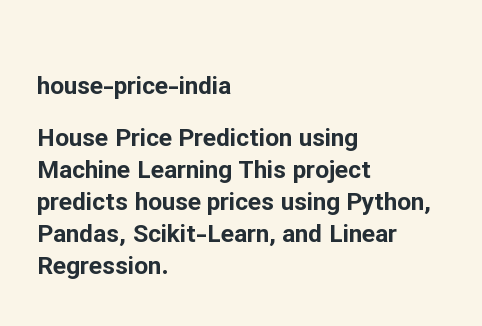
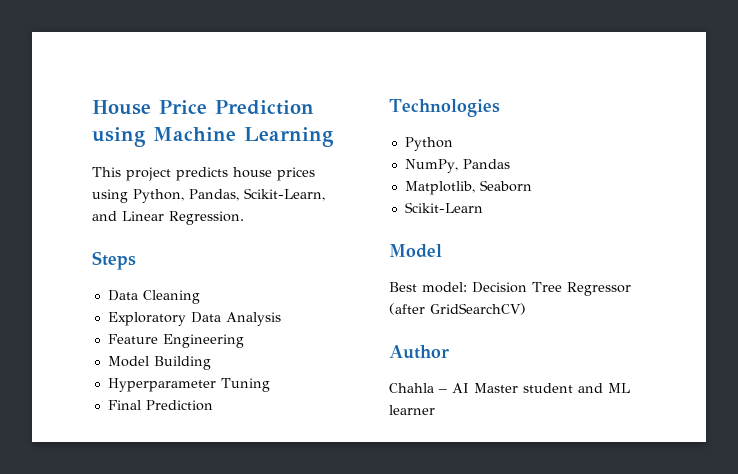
[37,76,231,99] house-price-india // -> (92, 107) none
(232, 171) none -> (334, 137) //
(169, 267) none -> [92,251,136,270] [107,290,200,304] [107,312,281,326] [107,334,244,348] [107,356,211,370] [107,378,270,392] [107,400,213,411] [389,99,500,117] [404,137,453,151] [404,159,510,173] [404,180,532,195] [404,202,483,213] [389,244,442,258] [389,282,631,296] [389,303,526,315] [389,345,449,359] [389,383,630,393] [389,405,435,415] // Steps // Data Cleaning // Exploratory Data Analysis // Feature Engineering // Model Building // Hyperparameter Tuning // Final Prediction // Technologies // Python // NumPy, Pandas // Matplotlib, Seaborn // Scikit-Learn // Model // Best model: Decision Tree Regressor (after GridSearchCV) // Author // Chahla – AI Master student and ML learner

